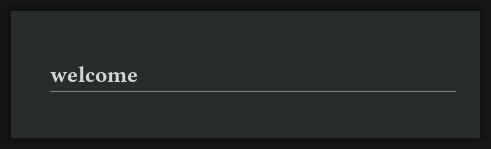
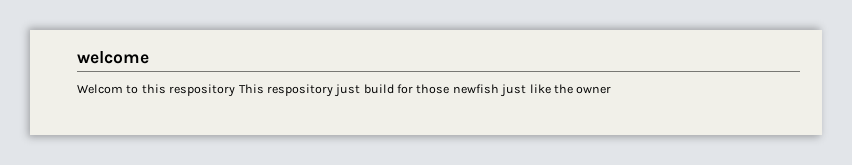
(138, 74) none -> [77,84,612,97] // Welcom to this respository This respository just build for those newfish just like the owner

